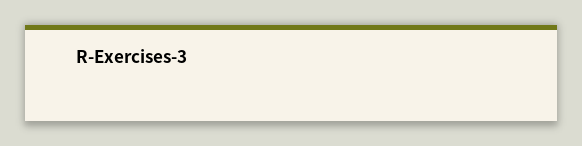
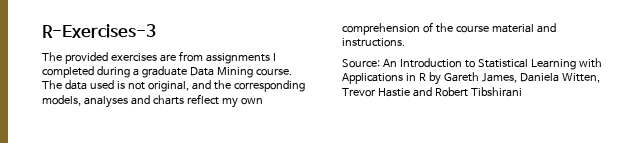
(187, 56) none -> [42,51,276,64] [42,66,292,78] [42,80,305,92] [42,94,263,108] [342,22,556,35] [342,38,405,47] [342,58,602,70] [342,72,600,85] [342,87,522,97] // The provided exercises are from assignments I completed during a graduate Data Mining course. The data used is not original, and the corresponding models, analyses and charts reflect my own comprehension of the course material and instructions. // Source: An Introduction to Statistical Learning with Applications in R by Gareth James, Daniela Witten, Trevor Hastie and Robert Tibshirani

